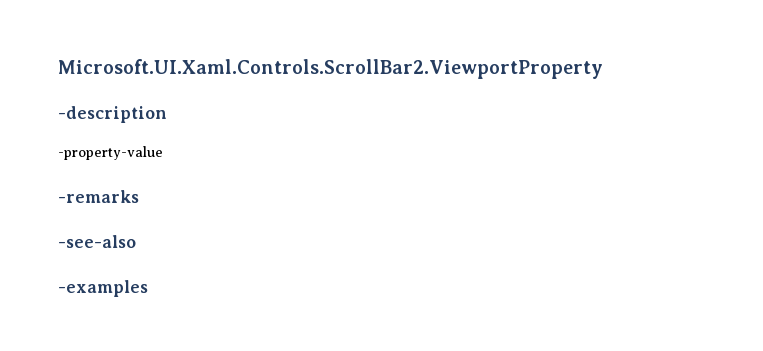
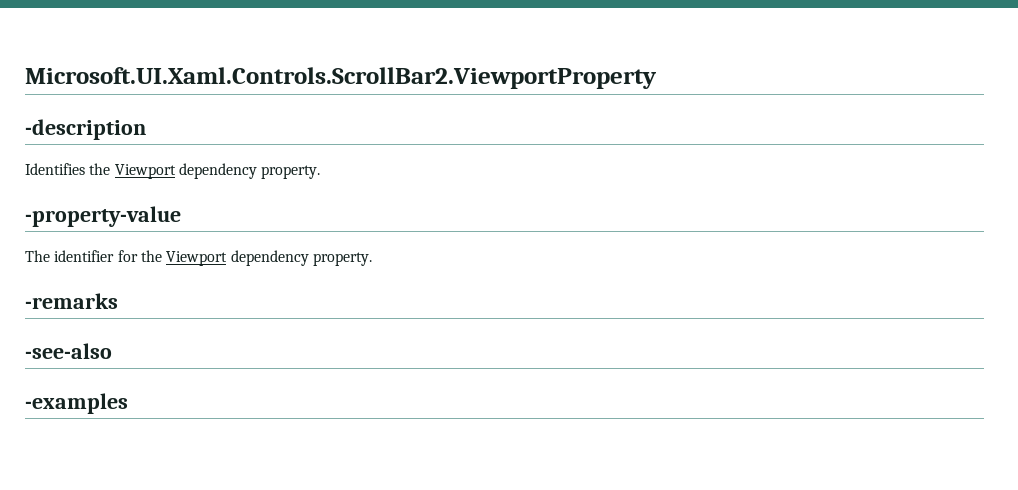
[58,146,163,160] -property-value -> [25,163,321,179] [25,206,181,227] [25,250,372,266] Identifies the Viewport dependency property. // -property-value // The identifier for the Viewport dependency property.

